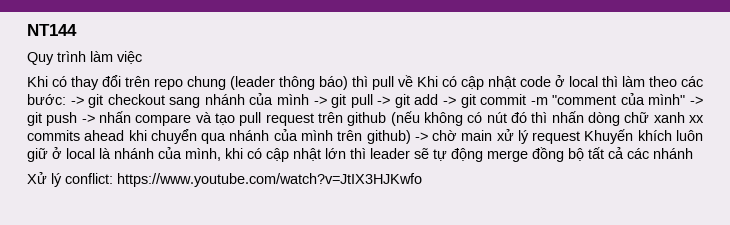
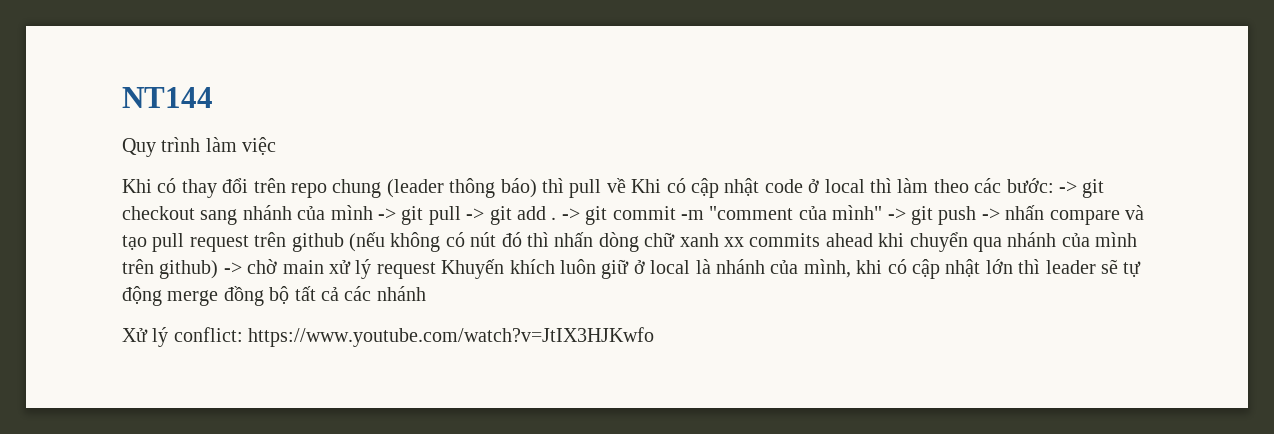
(439, 99) none -> [551,217,557,220] .

